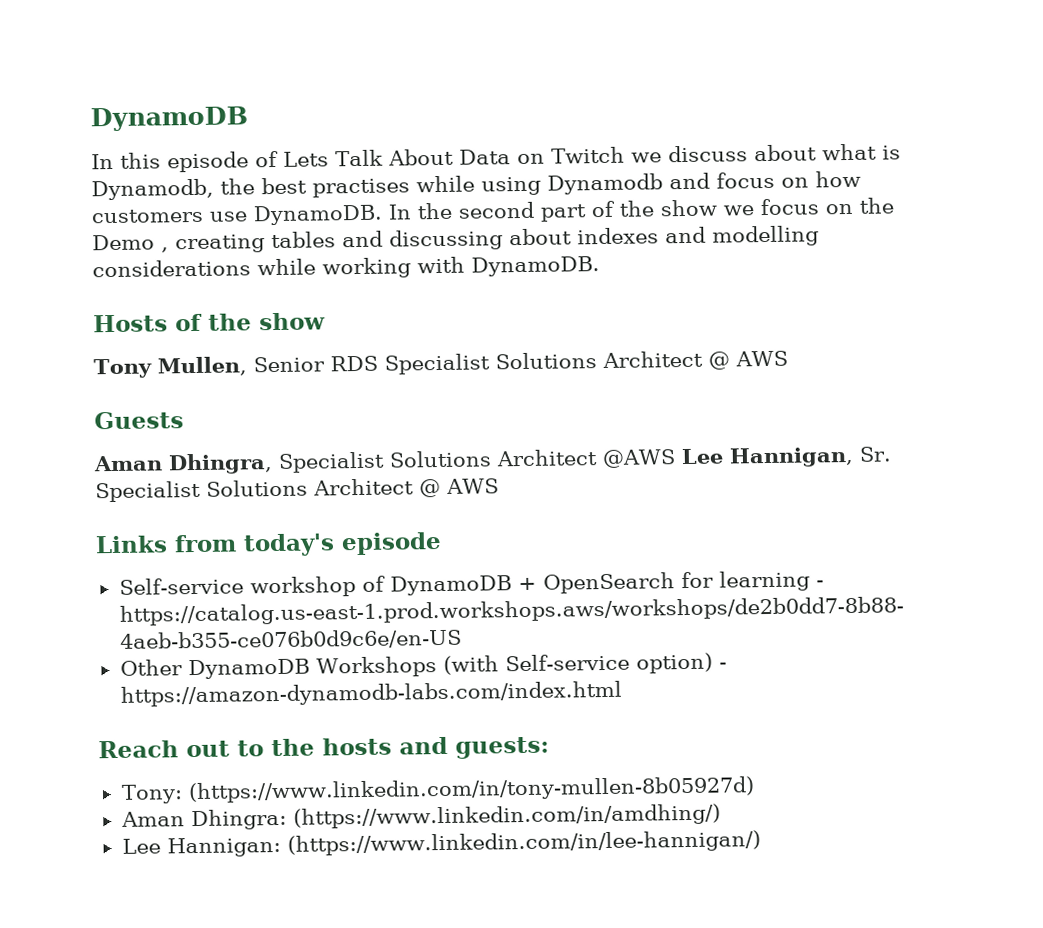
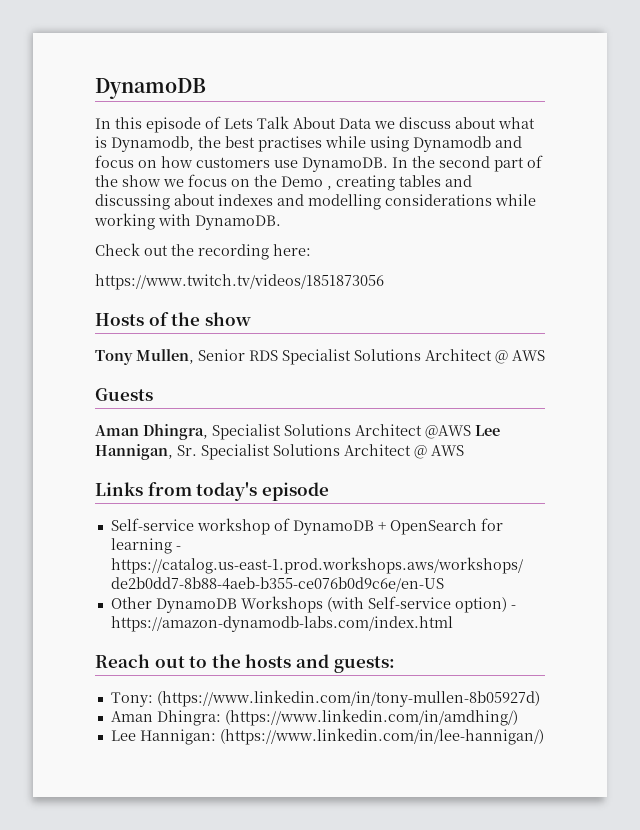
[516,146,625,165] on Twitch -> (371, 123) none
(600, 266) none -> [95,243,311,260] [95,274,384,290] // Check out the recording here: // https://www.twitch.tv/videos/1851873056

